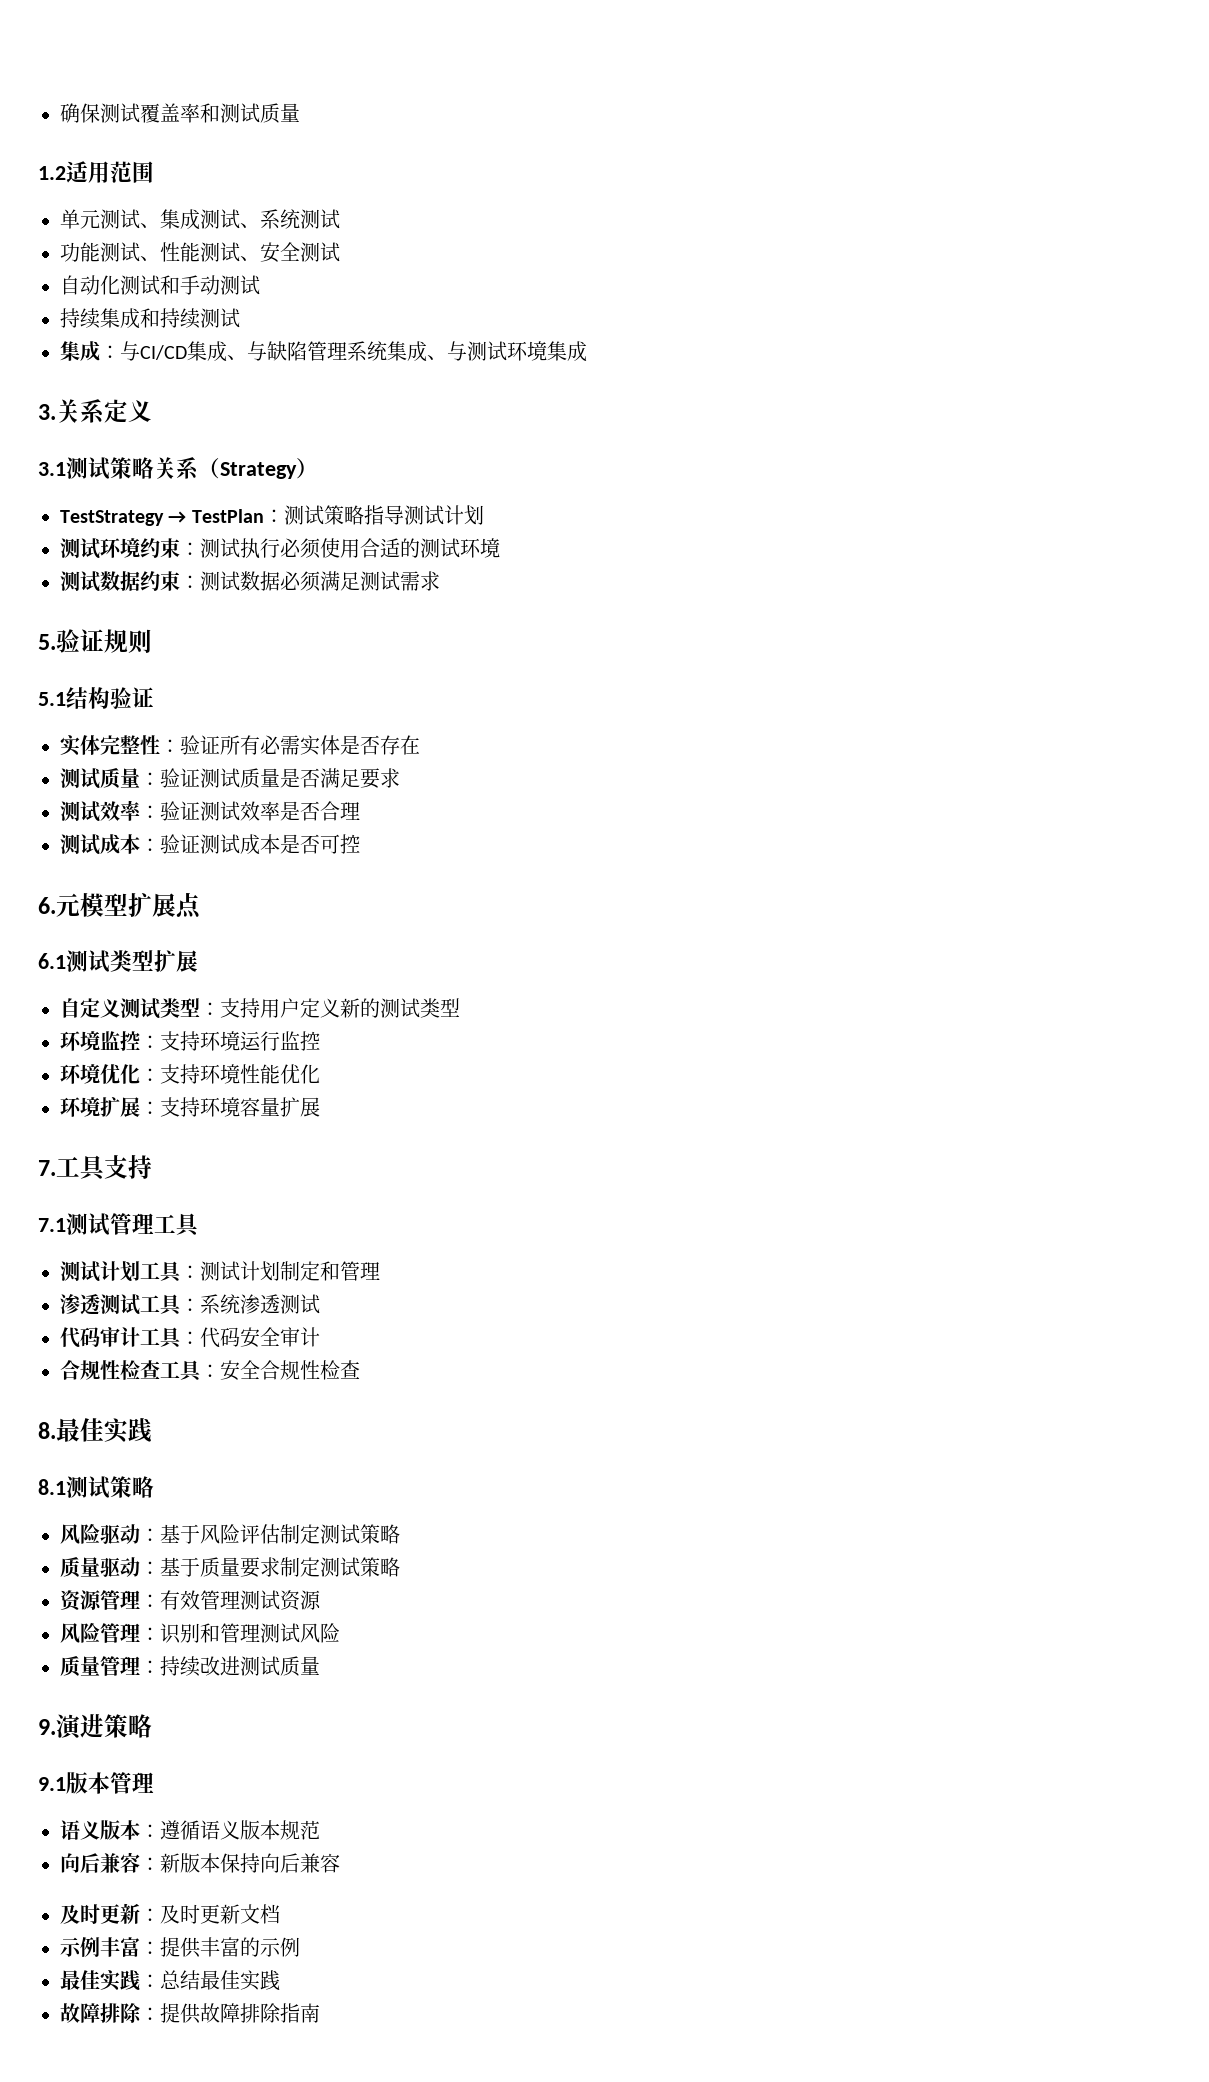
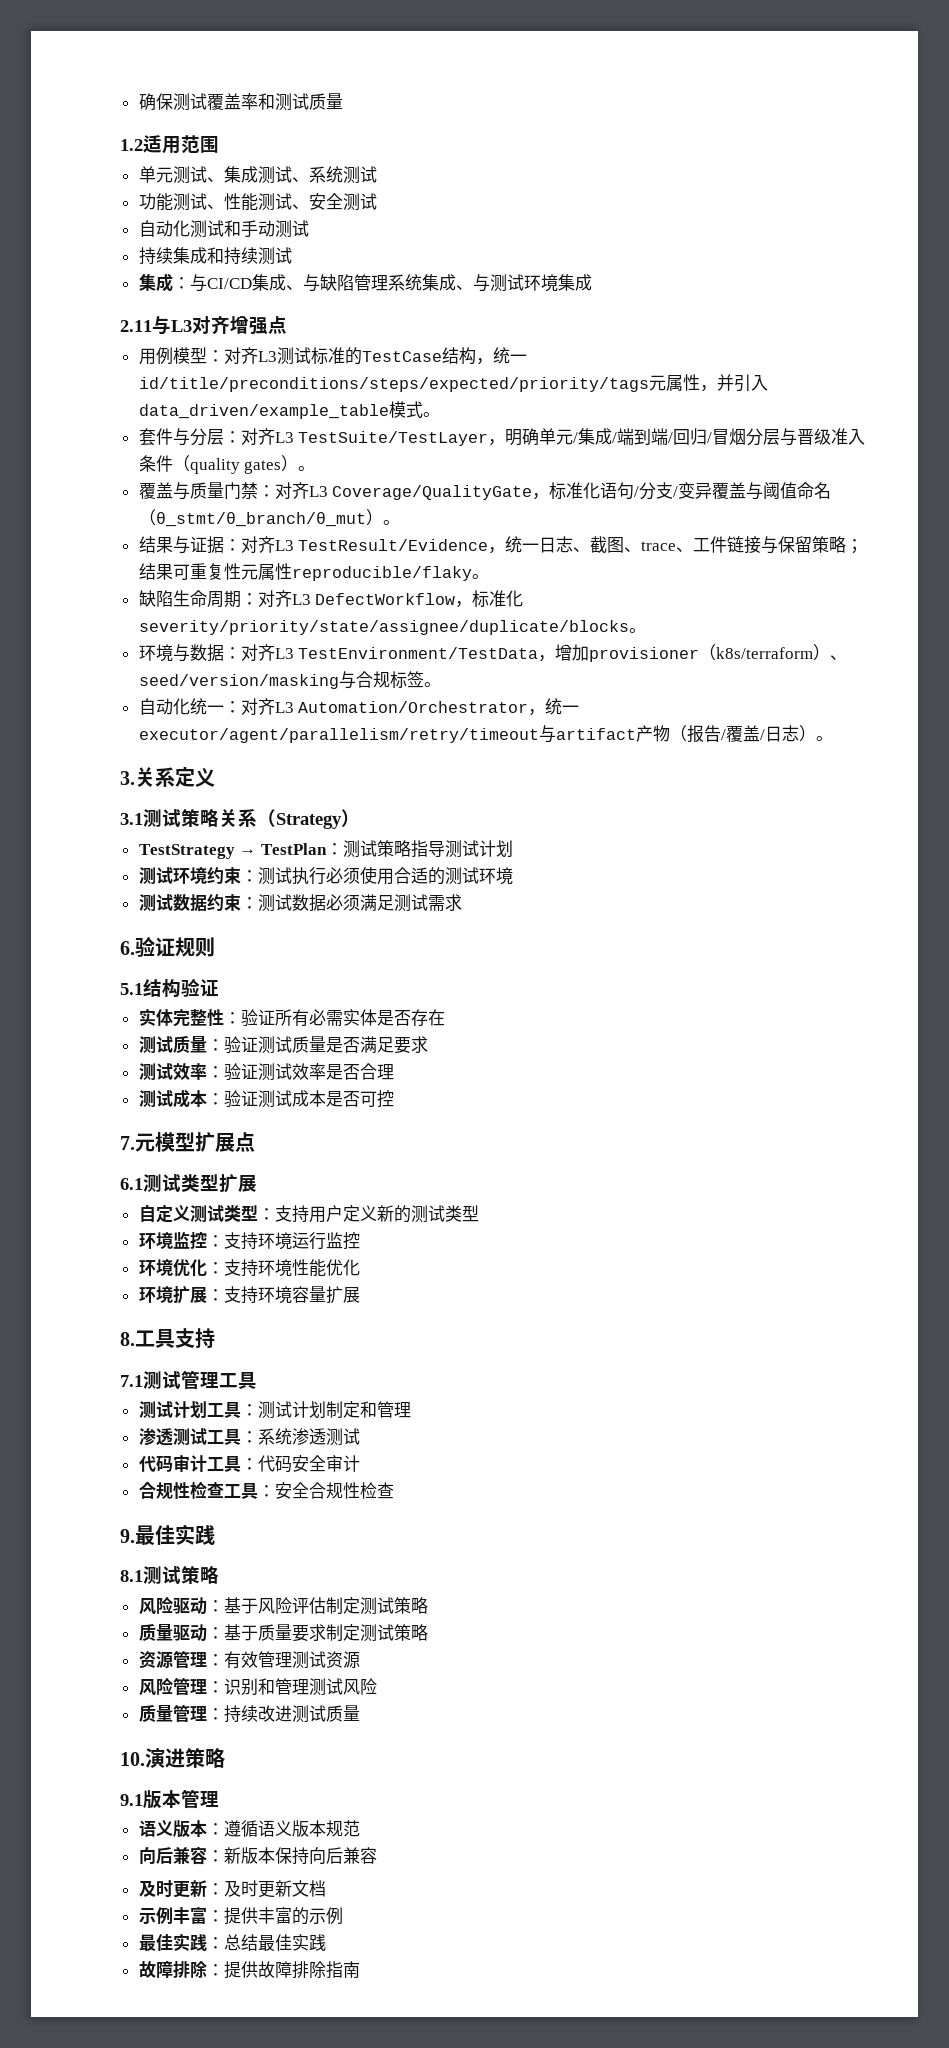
(587, 351) none -> [120,316,287,335] [138,347,527,365] [138,374,768,392] [138,401,440,419] [138,428,866,446] [138,455,316,474] [138,482,832,500] [138,509,400,527] [138,536,864,554] [138,563,489,581] [138,590,524,608] [138,620,646,635] [138,644,848,662] [138,671,441,689] [138,698,580,716] [138,725,833,743] // 2.11与L3对齐增强点 // 用例模型：对齐L3测试标准的TestCase结构，统一id/title/preconditions/steps/expected/priority/tags元属性，并引入data_driven/example_table模式。 // 套件与分层：对齐L3 TestSuite/TestLayer，明确单元/集成/端到端/回归/冒烟分层与晋级准入条件（quality gates）。 // 覆盖与质量门禁：对齐L3 Coverage/QualityGate，标准化语句/分支/变异覆盖与阈值命名（θ_stmt/θ_branch/θ_mut）。 // 结果与证据：对齐L3 TestResult/Evidence，统一日志、截图、trace、工件链接与保留策略；结果可重复性元属性reproducible/flaky。 // 缺陷生命周期：对齐L3 DefectWorkflow，标准化severity/priority/state/assignee/duplicate/blocks。 // 环境与数据：对齐L3 TestEnvironment/TestData，增加provisioner（k8s/terraform）、seed/version/masking与合规标签。 // 自动化统一：对齐L3 Automation/Orchestrator，统一executor/agent/parallelism/retry/timeout与artifact产物（报告/覆盖/日志）。
[38,634,56,650] 5. -> [120,941,135,955] 6.
[38,897,56,914] 6. -> [120,1136,135,1150] 7.
[38,1160,56,1176] 7. -> [120,1332,135,1346] 8.
[38,1422,56,1439] 8. -> [120,1529,135,1543] 9.
[38,1719,56,1735] 9. -> [120,1752,145,1766] 10.

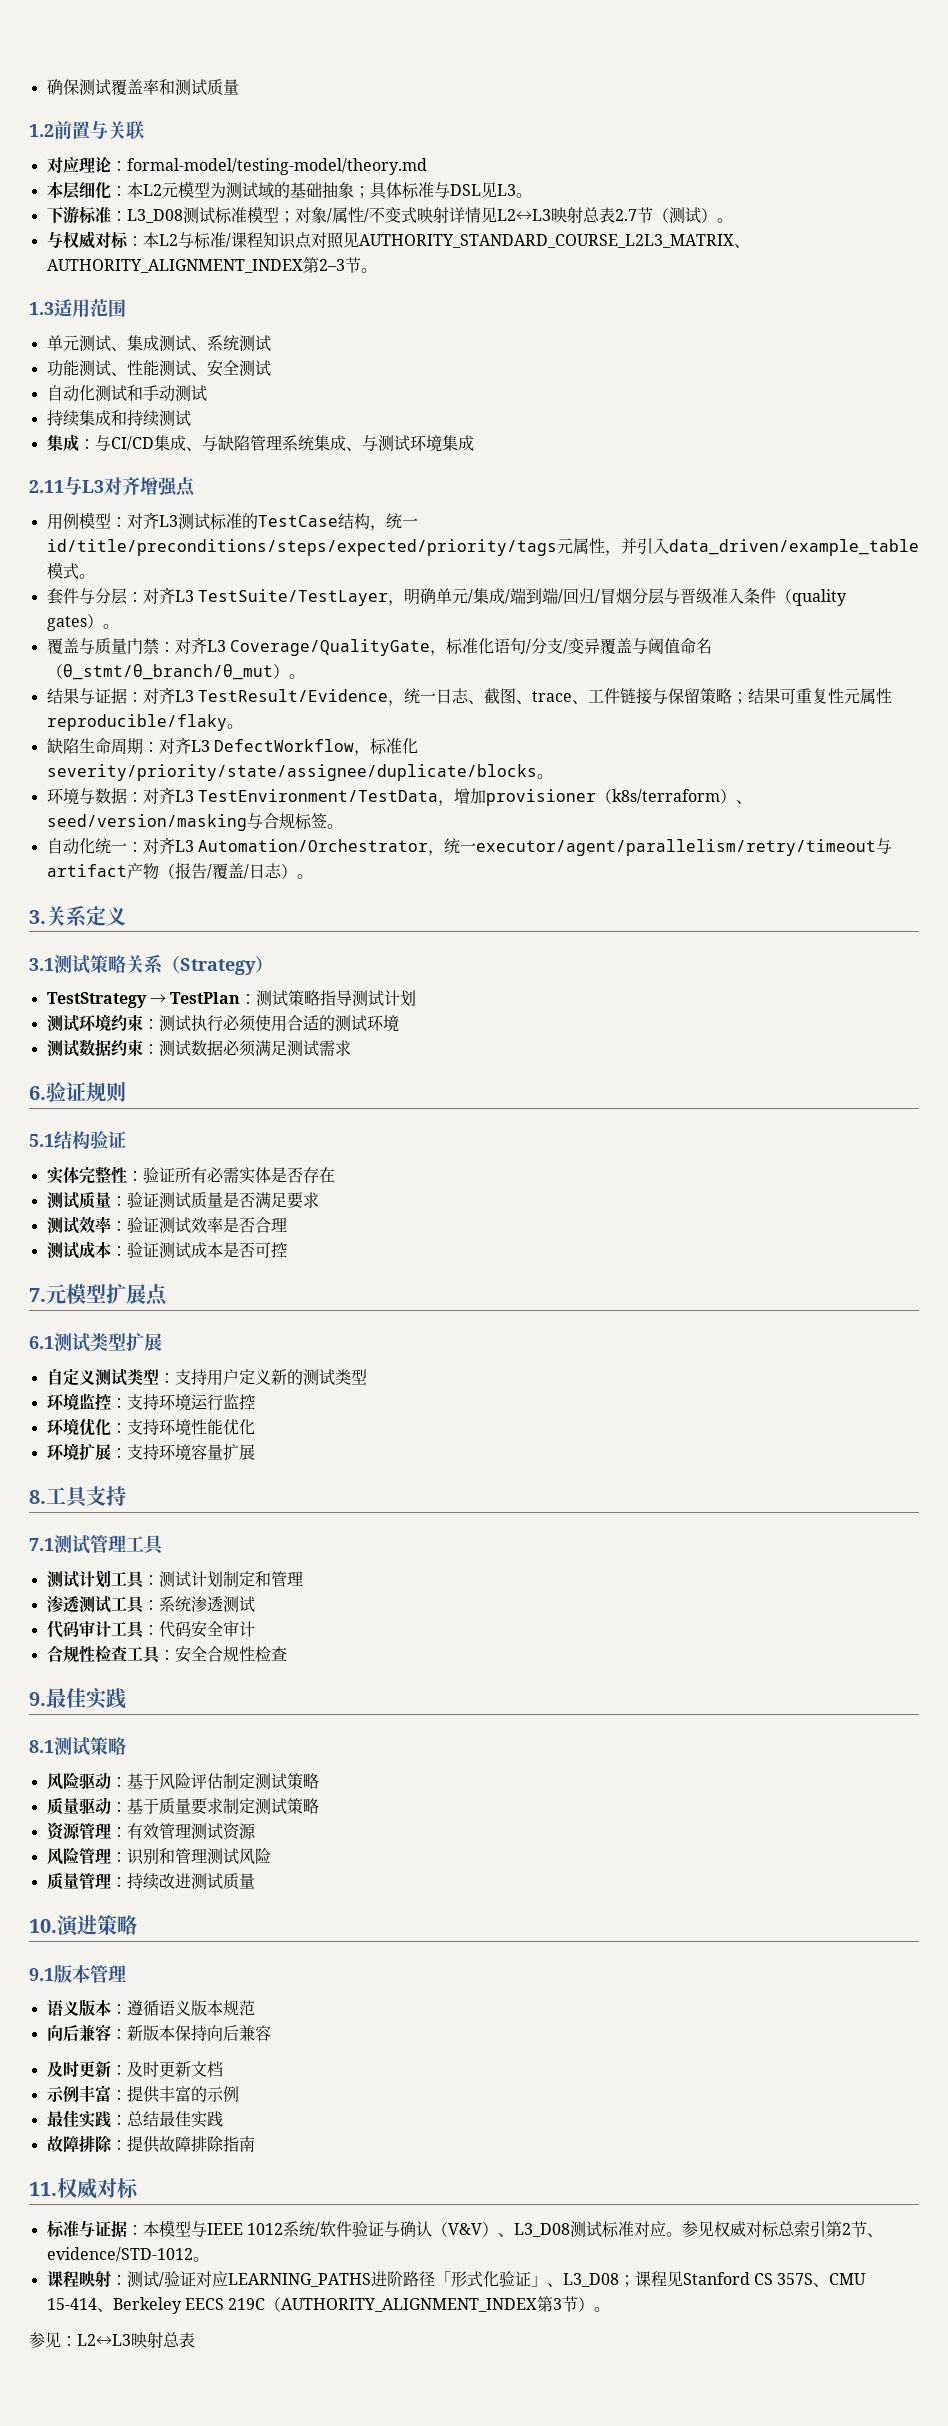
(143, 145) none -> [54,121,144,140] [46,157,427,175] [46,181,532,199] [46,206,733,224] [46,231,750,249] [46,257,377,273] [29,302,54,315] 前置与关联 // 对应理论：formal-model/testing-model/theory.md // 本层细化：本L2元模型为测试域的基础抽象；具体标准与DSL见L3。 // 下游标准：L3_D08测试标准模型；对象/属性/不变式映射详情见L2↔L3映射总表2.7节（测试）。 // 与权威对标：本L2与标准/课程知识点对照见AUTHORITY_STANDARD_COURSE_L2L3_MATRIX、AUTHORITY_ALIGNMENT_INDEX第2–3节。 // 1.3
(360, 1969) none -> [29,2178,139,2199] [46,2220,883,2238] [46,2247,209,2262] [46,2271,867,2287] [46,2296,611,2314] [29,2332,195,2348] // 11.权威对标 // 标准与证据：本模型与IEEE 1012系统/软件验证与确认（V&V）、L3_D08测试标准对应。参见权威对标总索引第2节、evidence/STD-1012。 // 课程映射：测试/验证对应LEARNING_PATHS进阶路径「形式化验证」、L3_D08；课程见Stanford CS 357S、CMU 15-414、Berkeley EECS 219C（AUTHORITY_ALIGNMENT_INDEX第3节）。 // 参见：L2↔L3映射总表

